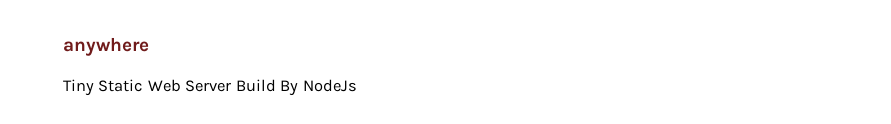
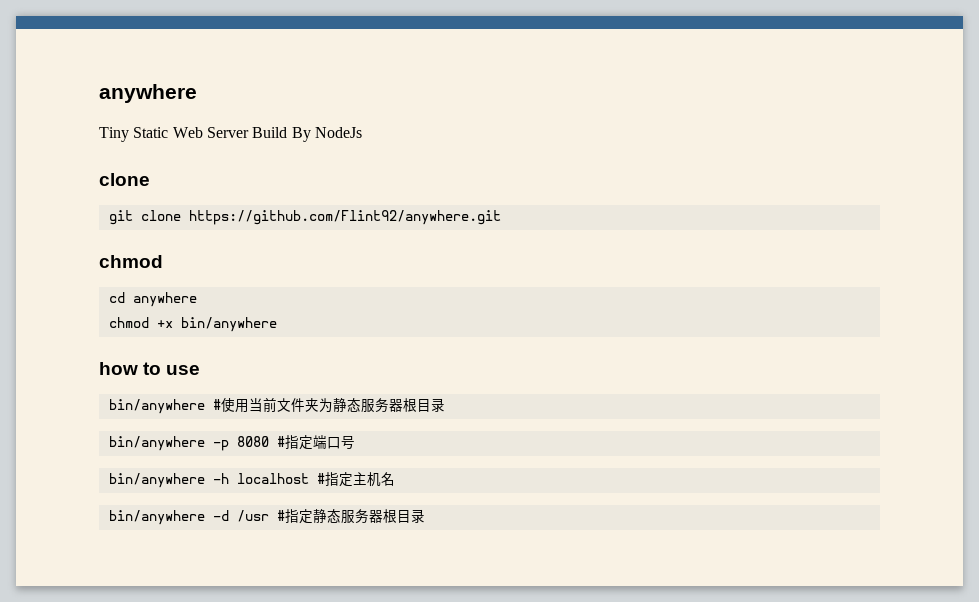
(357, 85) none -> [99,173,150,186] [108,210,501,225] [99,255,163,268] [108,292,197,307] [108,317,277,332] [99,362,201,375] [108,397,445,414] [108,435,355,451] [108,472,395,488] [108,509,425,525] // clone // git clone https://github.com/Flint92/anywhere.git // chmod // cd anywhere // chmod +x bin/anywhere // how to use // bin/anywhere #使用当前文件夹为静态服务器根目录 // bin/anywhere -p 8080 #指定端口号 // bin/anywhere -h localhost #指定主机名 // bin/anywhere -d /usr #指定静态服务器根目录

